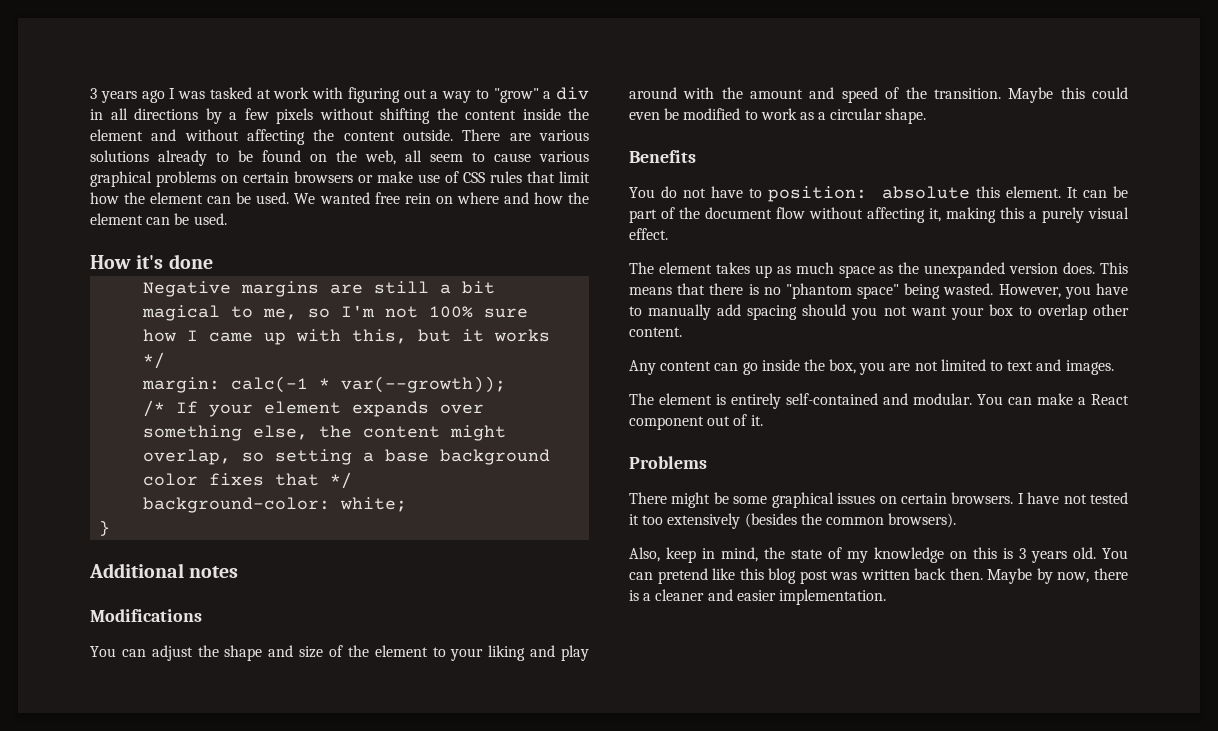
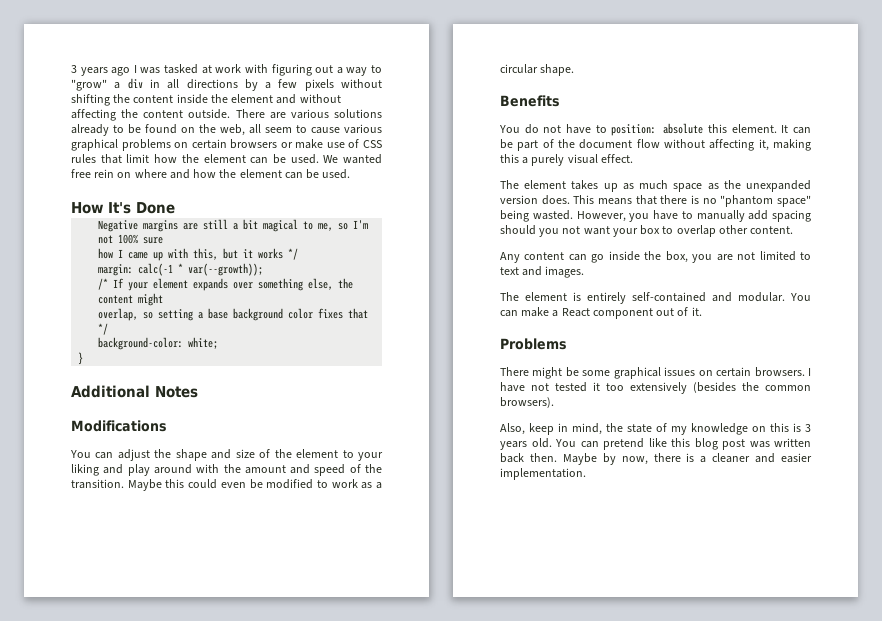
[136,254,213,269] it's done -> [108,202,175,214] It's Done
[189,566,239,578] notes -> [155,386,198,398] Notes

